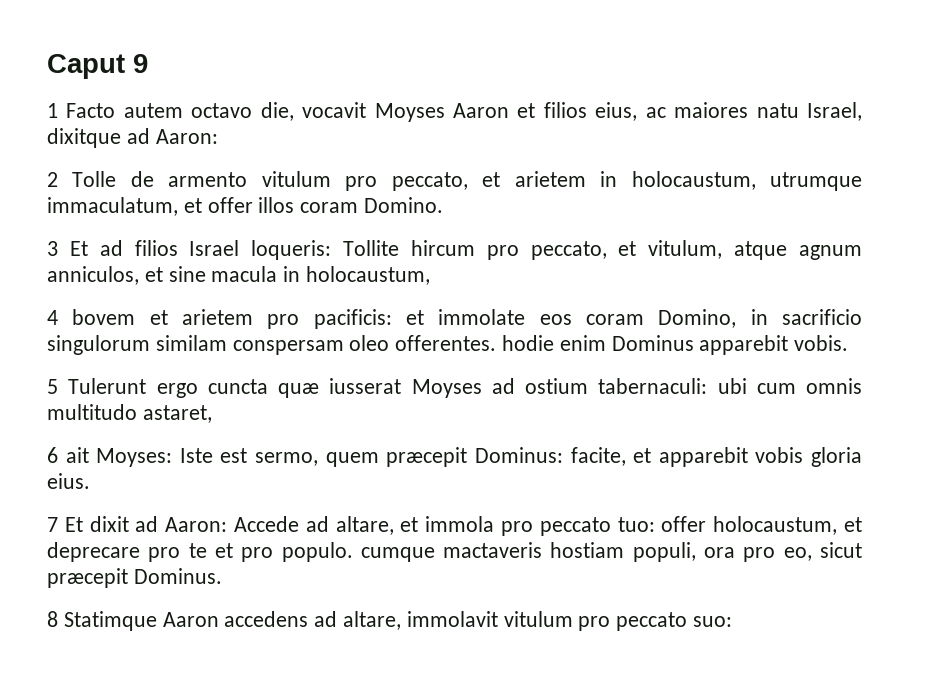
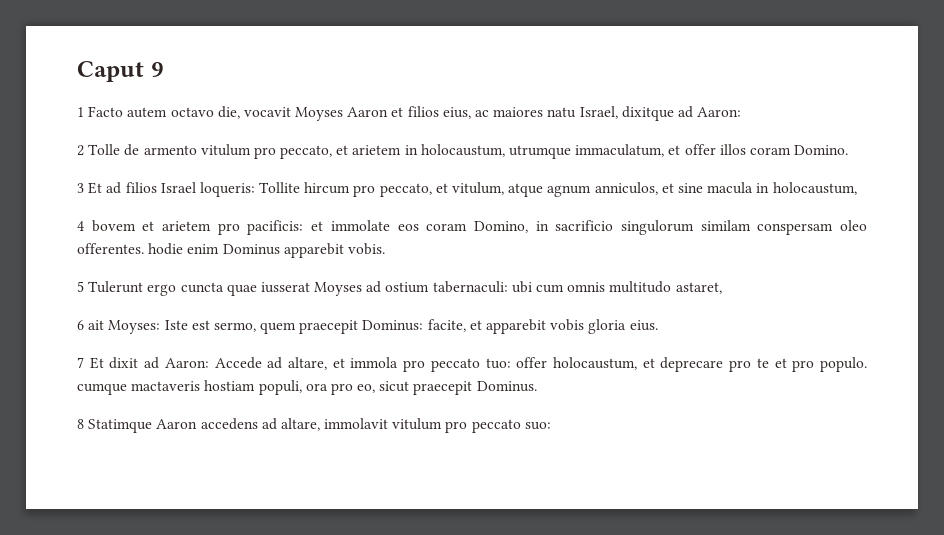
[278,383,319,398] quæ -> [226,284,257,296] quae
[386,447,468,467] præcepit -> [299,320,359,334] praecepit
[47,568,128,588] præcepit -> [413,381,473,395] praecepit

